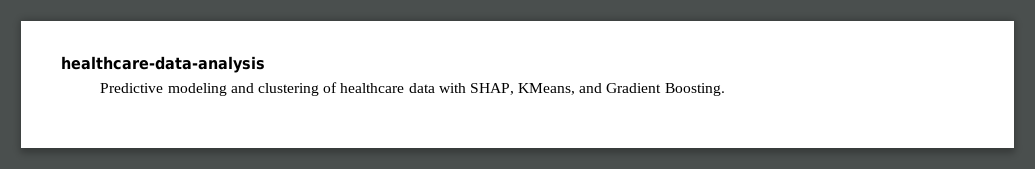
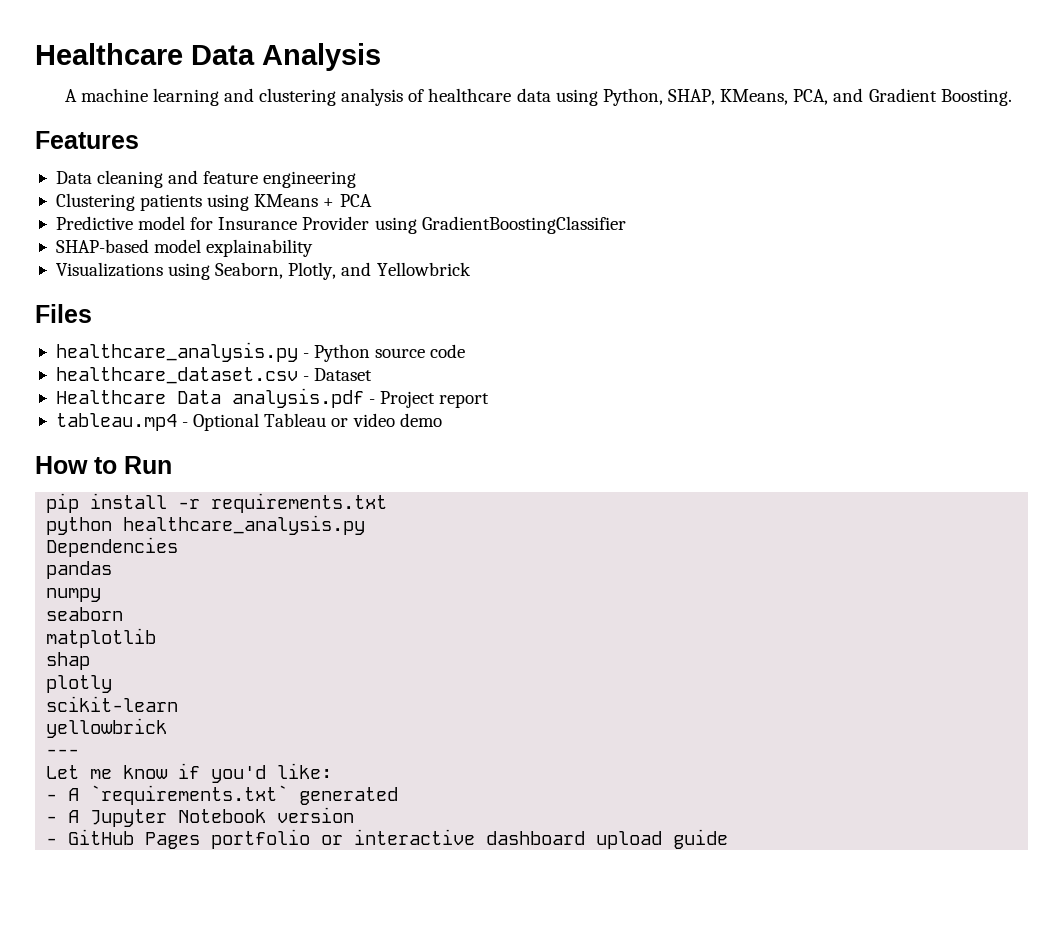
[61,56,265,73] [100,83,227,96] healthcare-data-analysis // Predictive modeling -> [35,43,381,71] [64,88,219,106] Healthcare Data Analysis // A machine learning
(319, 89) none -> [341,88,404,106] analysis
[438,83,466,93] with -> [555,88,663,106] using Python,
(576, 89) none -> [793,89,829,105] PCA,
(725, 89) none -> [35,131,139,149] [55,170,357,188] [55,193,372,211] [55,216,626,234] [55,239,314,257] [55,262,471,280] [35,304,92,323] [55,342,466,362] [55,367,373,384] [55,388,490,408] [55,413,442,431] [35,456,172,474] [46,493,388,513] [46,515,366,535] [46,537,179,557] [46,561,113,579] [46,588,102,602] [46,607,124,621] [46,628,157,648] [46,652,91,670] [46,675,113,693] [46,696,179,712] [46,718,168,738] [46,749,80,756] [46,763,333,783] [46,785,399,805] [46,807,355,827] [46,829,729,849] // Features // Data cleaning and feature engineering // Clustering patients using KMeans + PCA // Predictive model for Insurance Provider using GradientBoostingClassifier // SHAP-based model explainability // Visualizations using Seaborn, Plotly, and Yellowbrick // Files // healthcare_analysis.py - Python source code // healthcare_dataset.csv - Dataset // Healthcare Data analysis.pdf - Project report // tableau.mp4 - Optional Tableau or video demo // How to Run // pip install -r requirements.txt // python healthcare_analysis.py // Dependencies // pandas // numpy // seaborn // matplotlib // shap // plotly // scikit-learn // yellowbrick // --- // Let me know if you'd like: // - A `requirements.txt` generated // - A Jupyter Notebook version // - GitHub Pages portfolio or interactive dashboard upload guide

